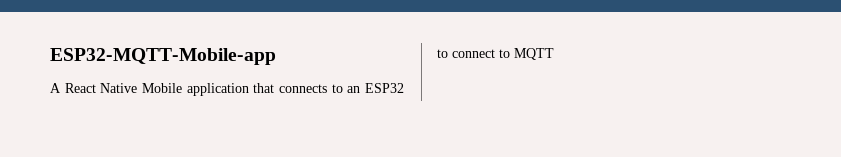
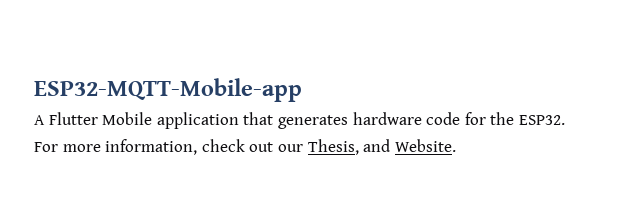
[64,83,138,93] React Native -> [48,112,98,125] Flutter
[279,83,405,93] [437,48,554,60] connects to an ESP32 to connect to MQTT -> [277,112,565,129] [34,139,456,155] generates hardware code for the ESP32. // For more information, check out our Thesis, and Website.

